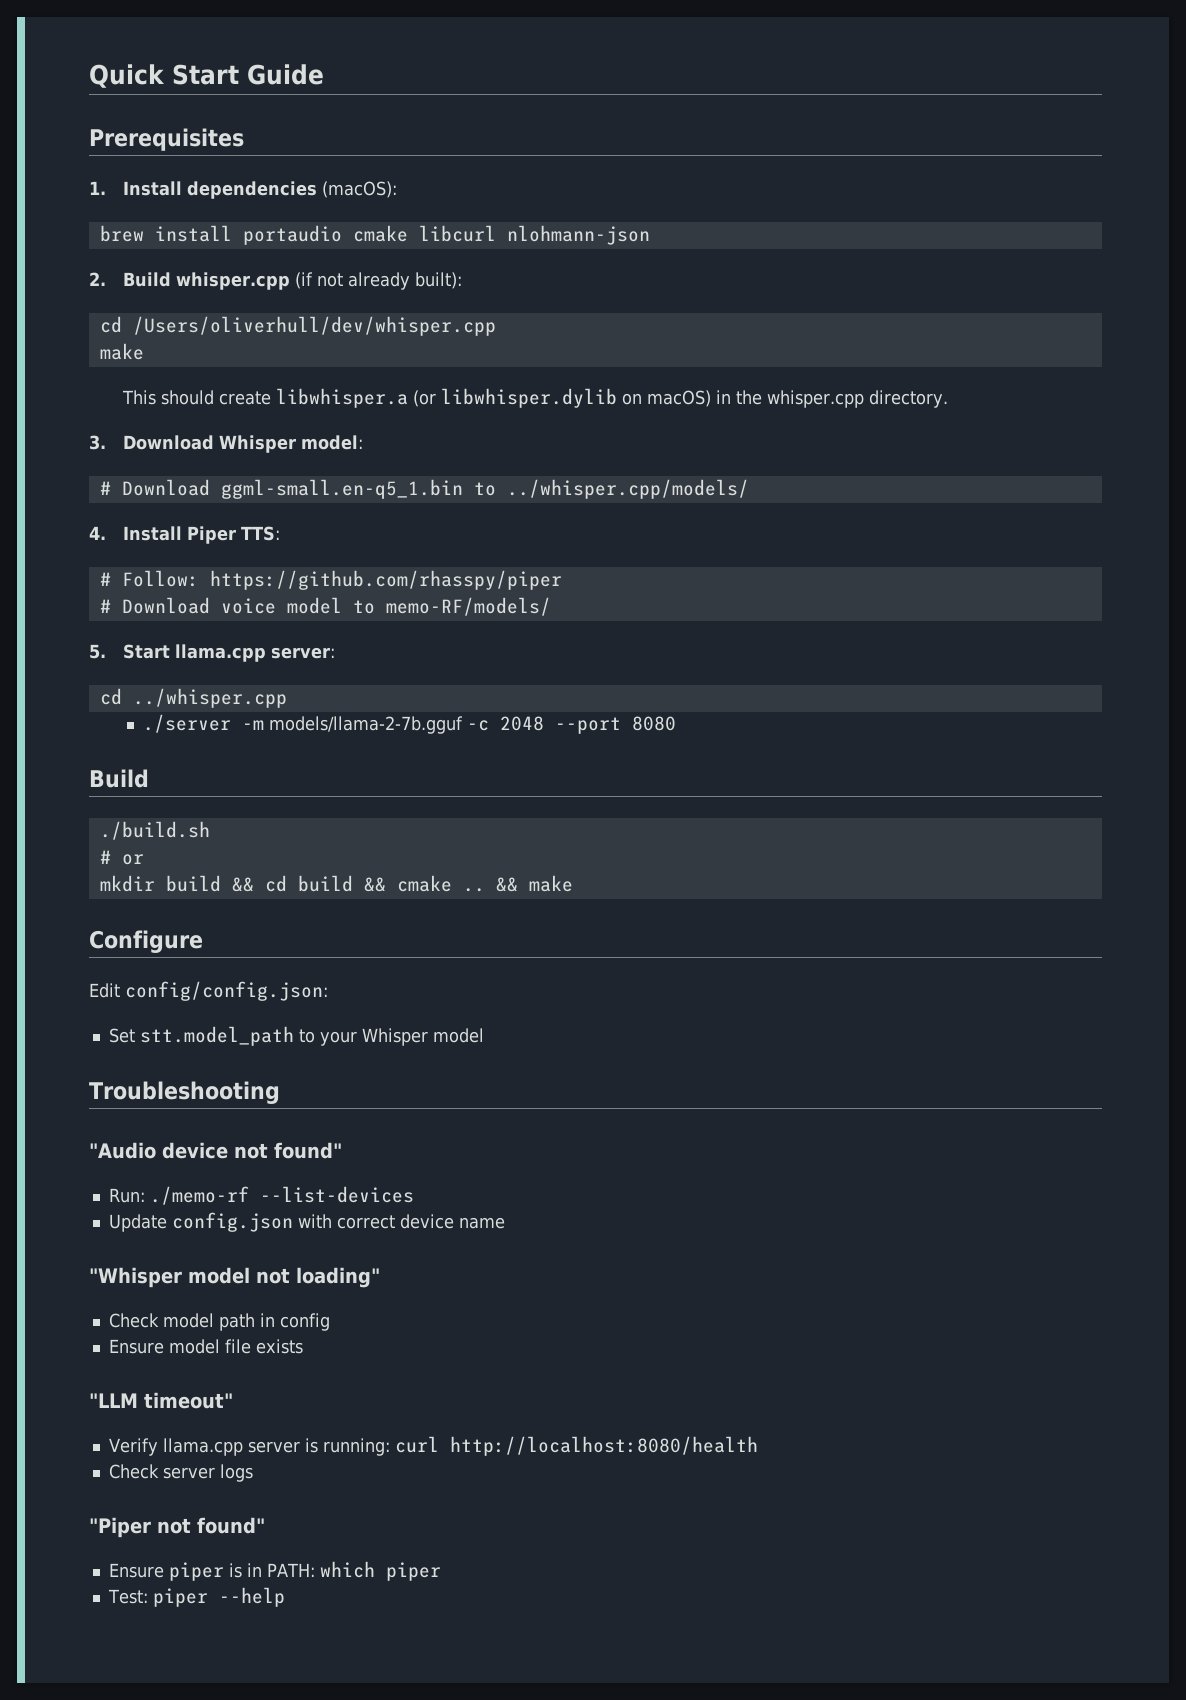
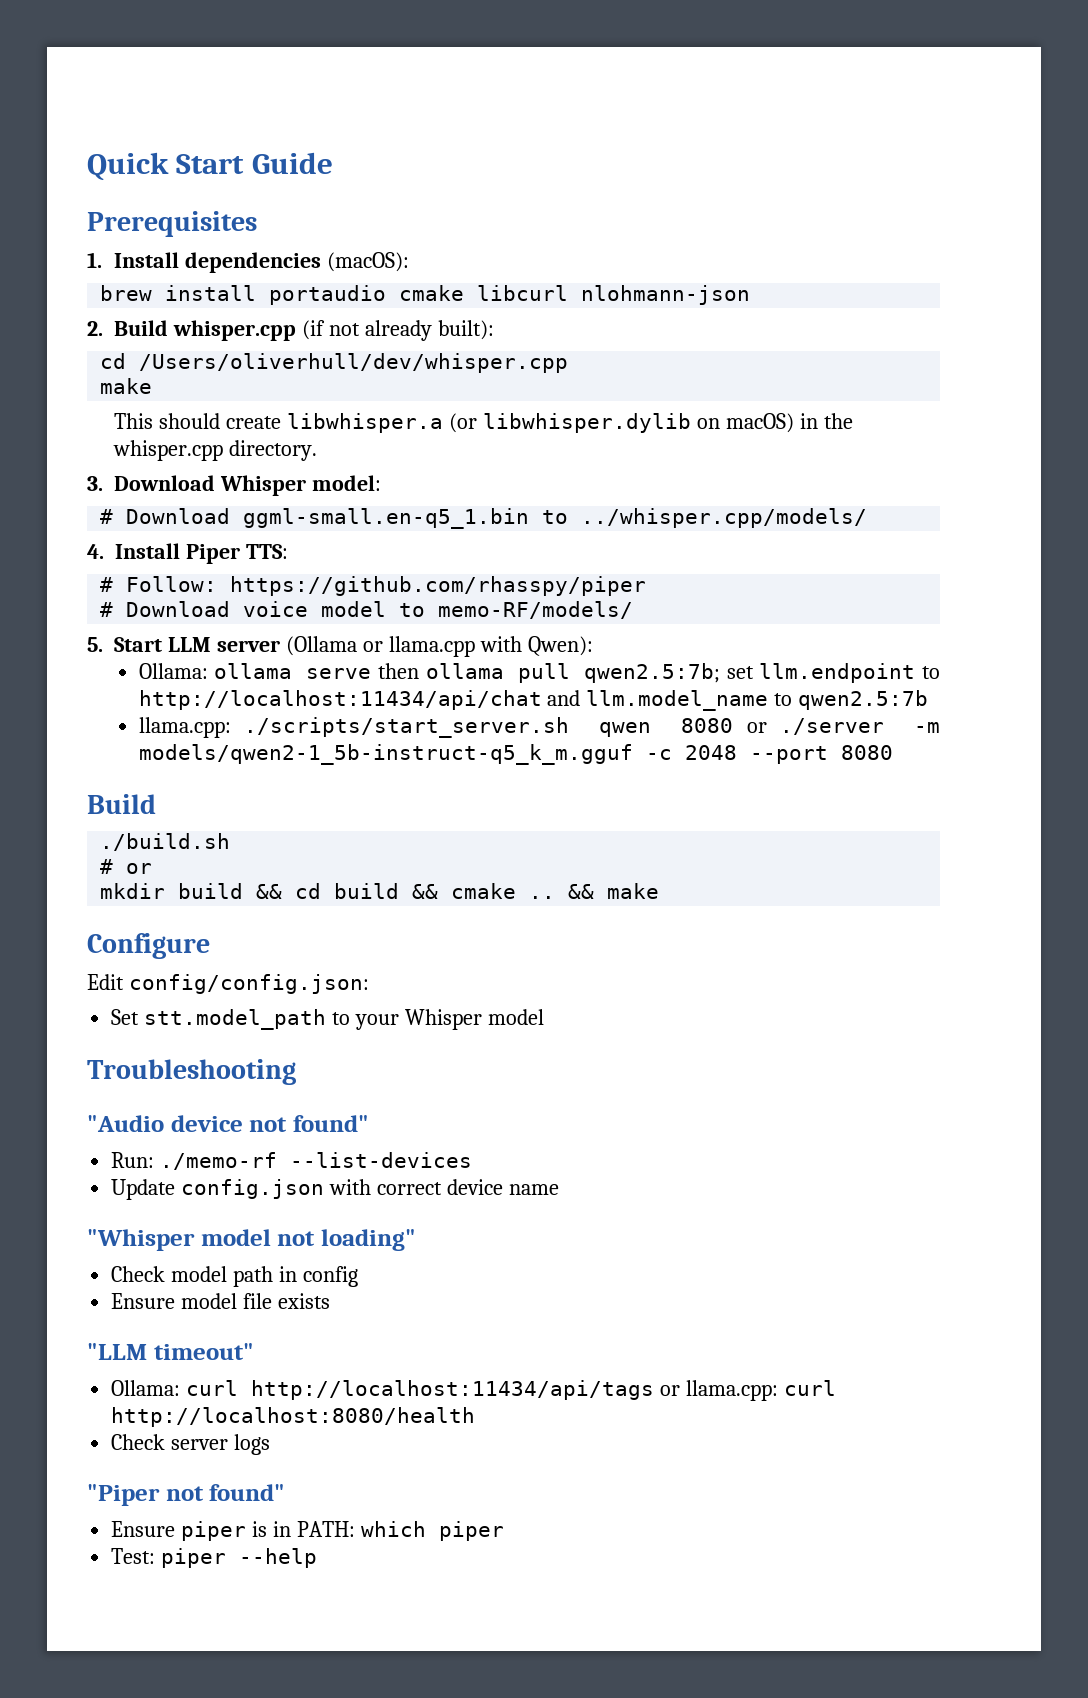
[175,644,336,662] [99,688,287,708] llama.cpp server: // cd ../whisper.cpp // -> [168,636,593,657] [138,663,940,683] [138,690,929,711] [138,717,767,738] LLM server (Ollama or llama.cpp with Qwen): // Ollama: ollama serve then ollama pull qwen2.5:7b; set llm.endpoint to http://localhost:11434/api/chat and llm.model_name to qwen2.5:7b // llama.cpp: ./scripts/start_server.sh qwen 8080 or
[269,716,464,734] models/llama-2-7b.gguf -> [138,744,633,765] models/qwen2-1_5b-instruct-q5_k_m.gguf
[108,1438,390,1456] Verify llama.cpp server is running: -> [111,1380,779,1401] Ollama: curl http://localhost:11434/api/tags or llama.cpp:

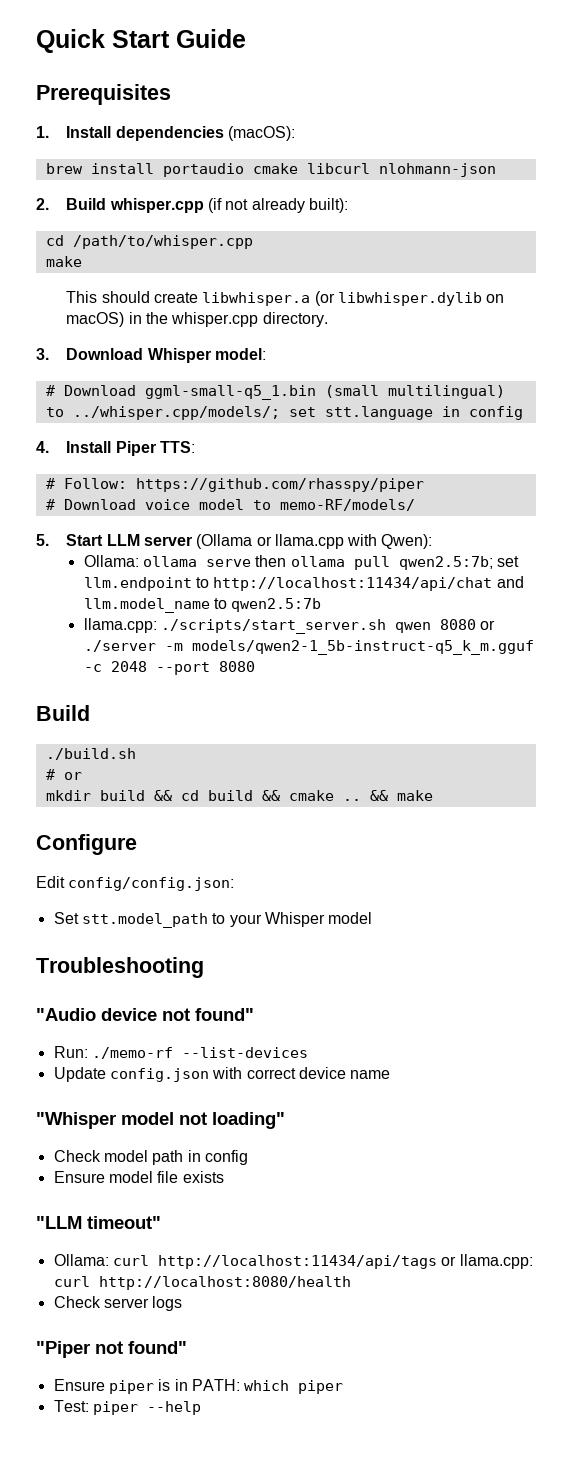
[139,353,569,373] /Users/oliverhull/dev/whisper.cpp -> [72,235,253,249] /path/to/whisper.cpp
[243,508,868,529] ggml-small.en-q5_1.bin to ../whisper.cpp/models/ -> [144,385,505,400] [45,406,523,420] ggml-small-q5_1.bin (small multilingual) to ../whisper.cpp/models/; set stt.language in config

